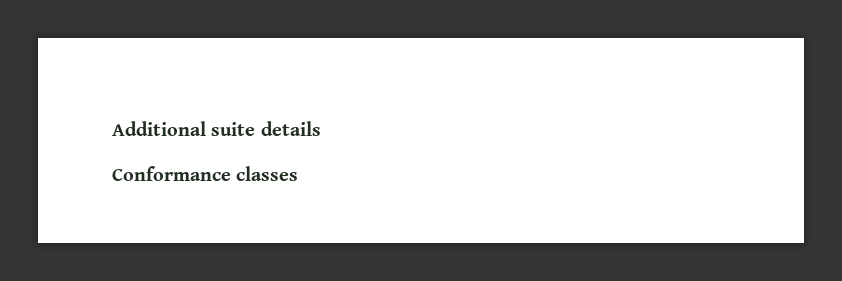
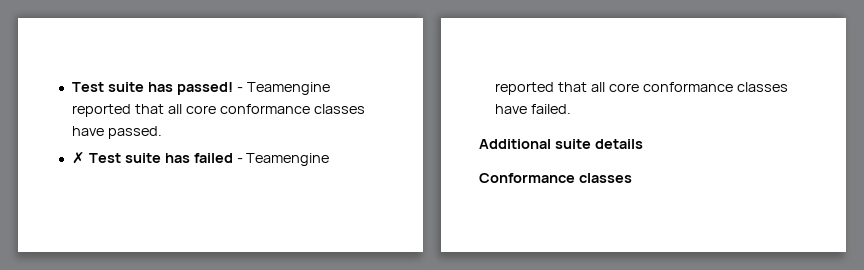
(112, 128) none -> [71,82,330,95] [71,104,365,117] [71,126,162,139] [71,152,330,166] [494,82,788,95] [494,104,571,114] Test suite has passed! - Teamengine reported that all core conformance classes have passed. // ✗ Test suite has failed - Teamengine reported that all core conformance classes have failed. //

